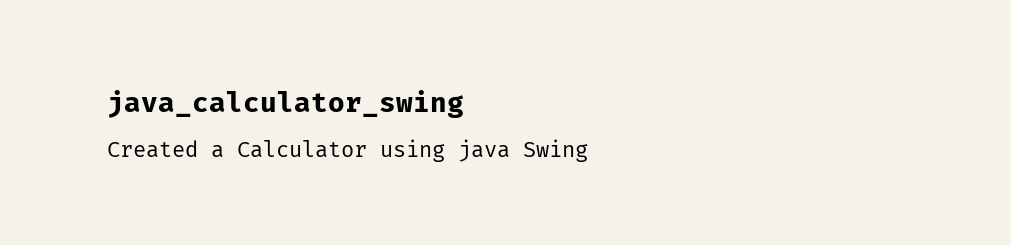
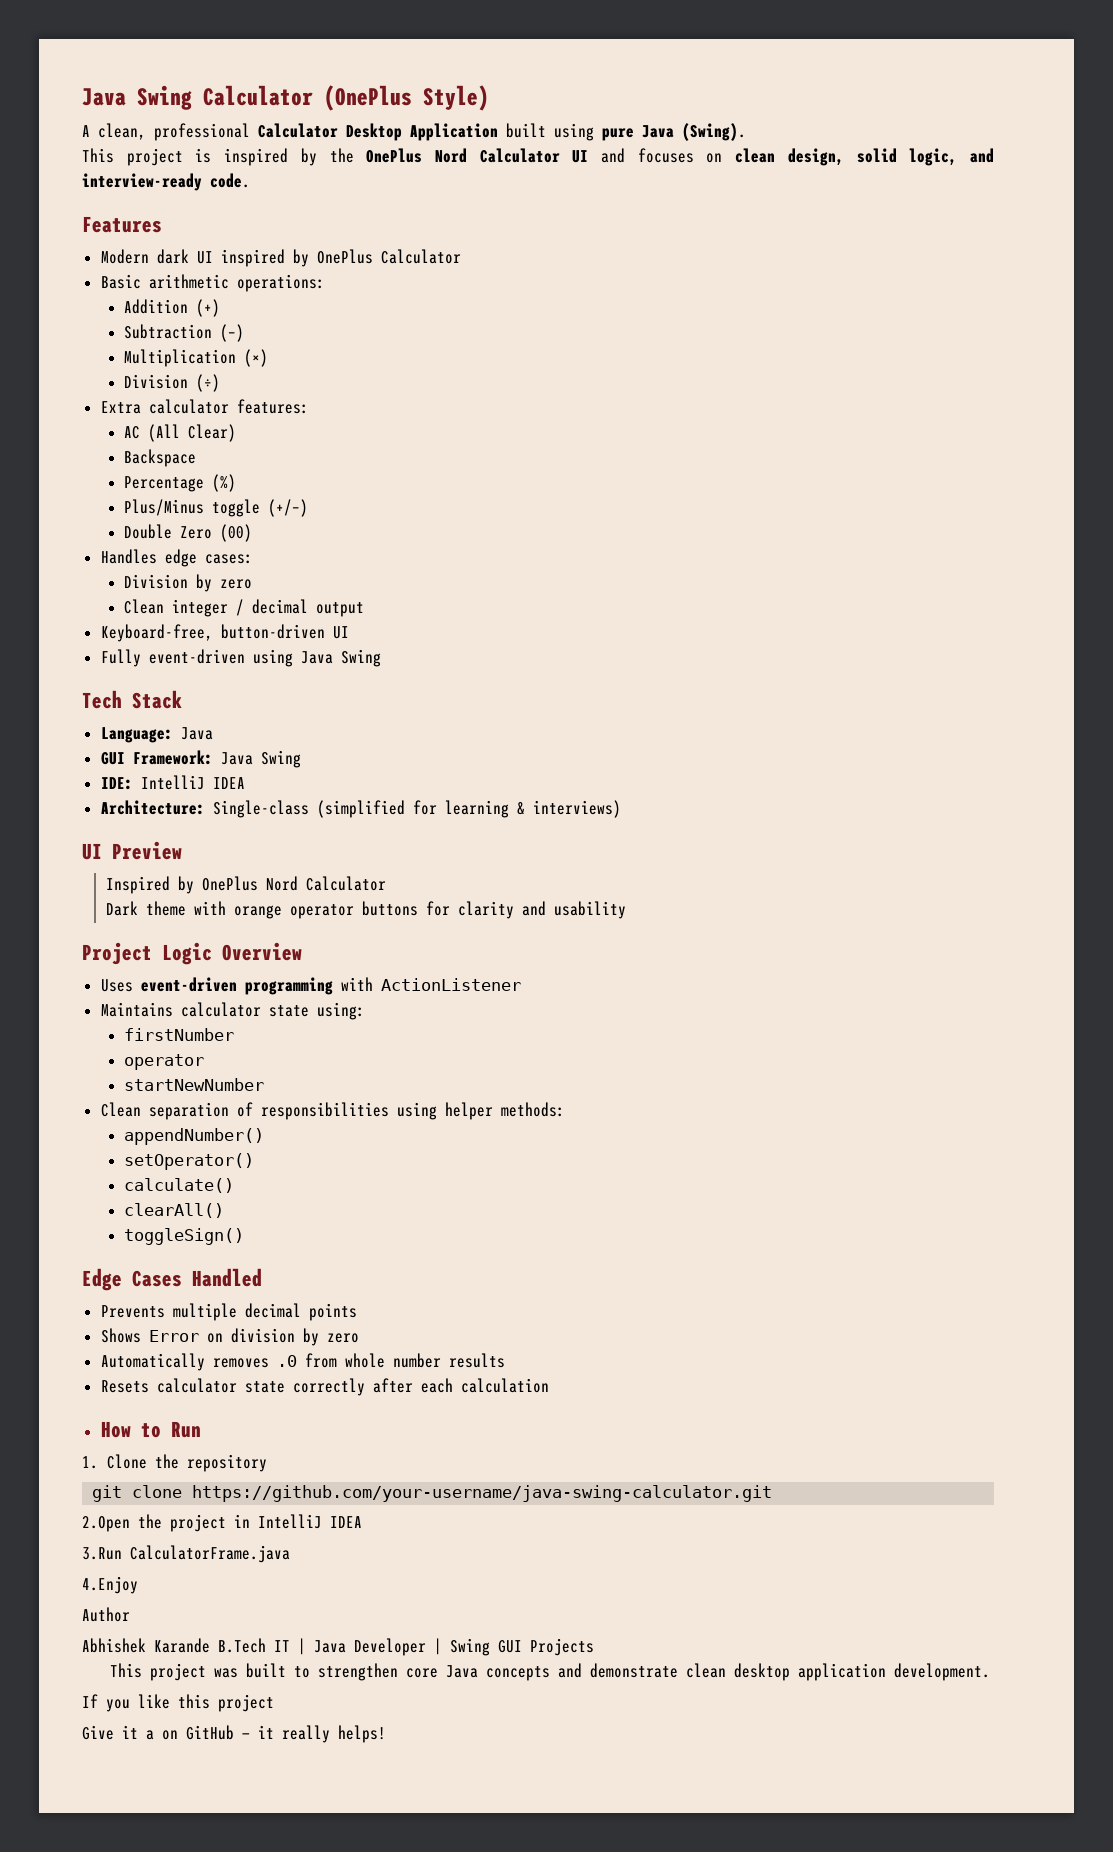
[107,90,464,118] [107,139,588,162] java_calculator_swing // Created a Calculator using java Swing -> [82,85,489,111] [82,123,746,141] [82,148,995,166] [82,173,250,191] [82,216,162,233] [100,249,461,267] [100,274,325,292] [124,299,221,317] [124,324,245,342] [124,349,269,367] [124,374,221,392] [100,399,309,414] [124,424,237,442] [124,449,197,467] [124,474,237,492] [124,499,309,517] [124,524,253,542] [100,549,253,567] [124,574,253,592] [124,599,365,617] [100,624,349,642] [100,649,381,667] [82,690,182,709] [100,727,213,743] [100,750,301,768] [100,775,245,790] [100,800,621,818] [82,841,182,860] [105,876,386,894] [105,901,626,919] [82,942,302,965] [100,977,521,995] [100,1002,365,1020] [124,1028,235,1041] [124,1054,205,1070] [124,1078,265,1091] [100,1102,565,1120] [124,1128,265,1145] [124,1153,255,1170] [124,1178,235,1193] [124,1203,225,1218] [124,1228,245,1245] [82,1268,262,1291] [100,1303,357,1321] [100,1328,359,1346] [100,1353,505,1371] [100,1378,549,1396] [100,1421,201,1438] [82,1454,267,1472] [92,1485,773,1502] [82,1514,362,1532] [82,1545,290,1563] [82,1576,138,1594] [82,1607,130,1622] [82,1638,594,1656] [109,1663,990,1681] [82,1694,274,1712] [82,1725,386,1743] Java Swing Calculator (OnePlus Style) // A clean, professional Calculator Desktop Application built using pure Java (Swing). // This project is inspired by the OnePlus Nord Calculator UI and focuses on clean design, solid logic, and interview-ready code. // Features // Modern dark UI inspired by OnePlus Calculator // Basic arithmetic operations: // Addition (+) // Subtraction (−) // Multiplication (×) // Division (÷) // Extra calculator features: // AC (All Clear) // Backspace // Percentage (%) // Plus/Minus toggle (+/−) // Double Zero (00) // Handles edge cases: // Division by zero // Clean integer / decimal output // Keyboard-free, button-driven UI // Fully event-driven using Java Swing // Tech Stack // Language: Java // GUI Framework: Java Swing // IDE: IntelliJ IDEA // Architecture: Single-class (simplified for learning & interviews) // UI Preview // Inspired by OnePlus Nord Calculator // Dark theme with orange operator buttons for clarity and usability // Project Logic Overview // Uses event-driven programming with ActionListener // Maintains calculator state using: // firstNumber // operator // startNewNumber // Clean separation of responsibilities using helper methods: // appendNumber() // setOperator() // calculate() // clearAll() // toggleSign() // Edge Cases Handled // Prevents multiple decimal points // Shows Error on division by zero // Automatically removes .0 from whole number results // Resets calculator state correctly after each calculation // How to Run // 1. Clone the repository // git clone https://github.com/your-username/java-swing-calculator.git // 2.Open the project in IntelliJ IDEA // 3.Run CalculatorFrame.java // 4.Enjoy // Author // Abhishek Karande B.Tech IT | Java Developer | Swing GUI Projects // This project was built to strengthen core Java concepts and demonstrate clean desktop application development. // If you like this project // Give it a on GitHub — it really helps!

